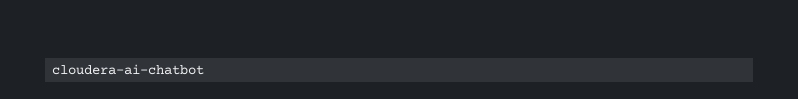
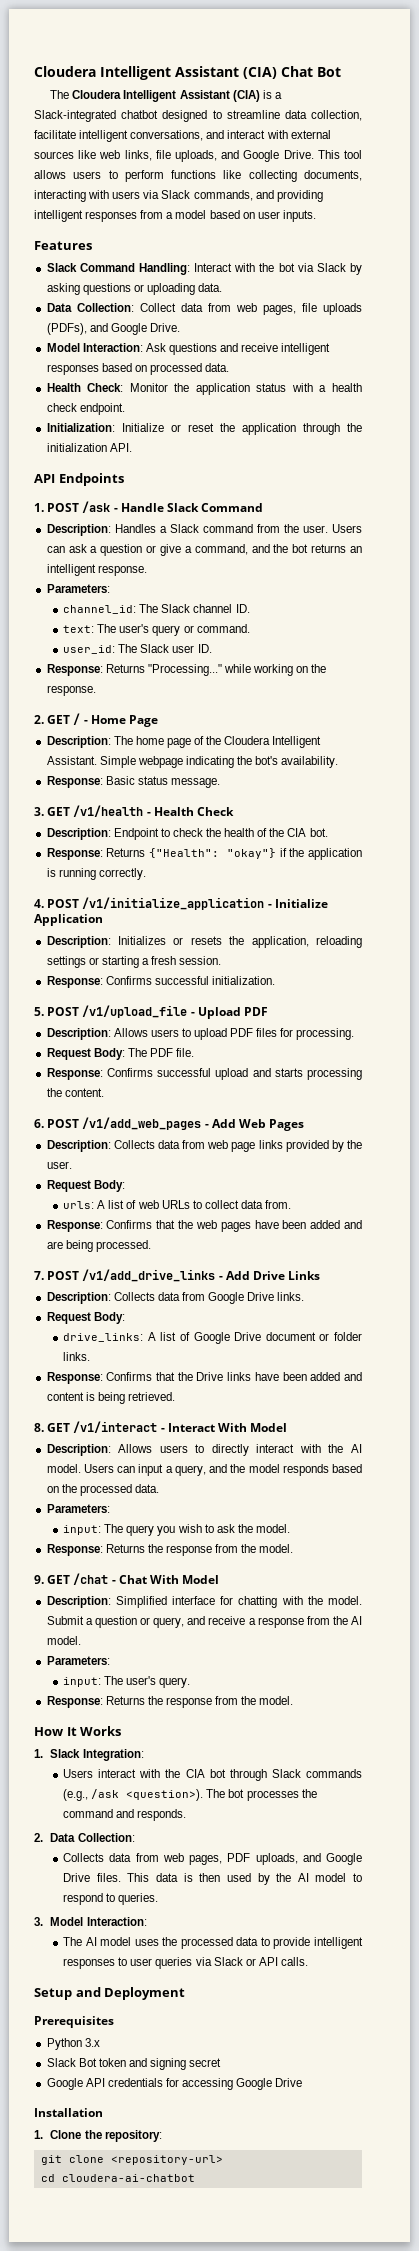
(52, 69) none -> [34,66,341,80] [50,90,282,102] [34,110,362,122] [34,130,331,142] [34,150,362,162] [34,170,362,182] [34,190,323,202] [34,210,316,222] [34,241,92,250] [46,263,362,275] [46,283,223,295] [46,303,362,315] [46,323,180,335] [46,343,331,355] [46,363,230,375] [46,383,362,395] [46,403,125,415] [46,423,363,435] [46,443,132,452] [34,473,124,486] [34,501,264,513] [46,524,362,536] [46,544,363,556] [46,564,147,576] [46,584,110,593] [63,604,250,614] [63,624,250,636] [63,644,212,654] [46,664,327,676] [46,685,96,696] [34,713,159,727] [46,736,322,748] [46,756,339,768] [46,776,220,788] [34,805,235,817] [46,828,328,840] [46,848,363,860] [46,868,146,880] [34,897,328,910] [34,914,103,926] [46,936,363,948] [46,956,222,968] [46,976,275,988] [34,1005,269,1019] [46,1028,355,1040] [46,1048,195,1060] [46,1068,362,1080] [46,1088,104,1097] [34,1117,305,1131] [46,1140,362,1152] [46,1161,72,1169] [46,1180,125,1192] [63,1200,292,1209] [46,1220,362,1232] [46,1240,151,1252] [34,1269,321,1282] [46,1292,305,1304] [46,1312,125,1324] [63,1332,362,1344] [63,1352,91,1361] [46,1372,362,1384] [46,1392,175,1404] [34,1421,288,1433] [46,1444,362,1456] [46,1464,363,1476] [46,1484,159,1496] [46,1504,110,1513] [63,1524,290,1536] [46,1544,294,1556] [34,1573,220,1585] [46,1596,362,1608] [46,1616,362,1628] [46,1636,81,1645] [46,1656,110,1665] [63,1676,191,1688] [46,1696,294,1708] [34,1726,122,1736] [34,1749,144,1761] [63,1769,362,1781] [63,1789,317,1801] [63,1809,187,1821] [34,1833,135,1842] [63,1853,362,1865] [63,1873,362,1885] [63,1893,159,1905] [34,1917,147,1926] [63,1937,363,1949] [63,1957,308,1969] [34,1987,186,2000] [34,2016,114,2028] [46,2038,100,2050] [46,2058,222,2070] [46,2078,303,2090] [34,2108,103,2117] [34,2130,162,2142] [40,2155,223,2165] [40,2174,55,2182] Cloudera Intelligent Assistant (CIA) Chat Bot // The Cloudera Intelligent Assistant (CIA) is a Slack-integrated chatbot designed to streamline data collection, facilitate intelligent conversations, and interact with external sources like web links, file uploads, and Google Drive. This tool allows users to perform functions like collecting documents, interacting with users via Slack commands, and providing intelligent responses from a model based on user inputs. // Features // Slack Command Handling: Interact with the bot via Slack by asking questions or uploading data. // Data Collection: Collect data from web pages, file uploads (PDFs), and Google Drive. // Model Interaction: Ask questions and receive intelligent responses based on processed data. // Health Check: Monitor the application status with a health check endpoint. // Initialization: Initialize or reset the application through the initialization API. // API Endpoints // 1. POST /ask - Handle Slack Command // Description: Handles a Slack command from the user. Users can ask a question or give a command, and the bot returns an intelligent response. // Parameters: // channel_id: The Slack channel ID. // text: The user's query or command. // user_id: The Slack user ID. // Response: Returns "Processing..." while working on the response. // 2. GET / - Home Page // Description: The home page of the Cloudera Intelligent Assistant. Simple webpage indicating the bot's availability. // Response: Basic status message. // 3. GET /v1/health - Health Check // Description: Endpoint to check the health of the CIA bot. // Response: Returns {"Health": "okay"} if the application is running correctly. // 4. POST /v1/initialize_application - Initialize Application // Description: Initializes or resets the application, reloading settings or starting a fresh session. // Response: Confirms successful initialization. // 5. POST /v1/upload_file - Upload PDF // Description: Allows users to upload PDF files for processing. // Request Body: The PDF file. // Response: Confirms successful upload and starts processing the content. // 6. POST /v1/add_web_pages - Add Web Pages // Description: Collects data from web page links provided by the user. // Request Body: // urls: A list of web URLs to collect data from. // Response: Confirms that the web pages have been added and are being processed. // 7. POST /v1/add_drive_links - Add Drive Links // Description: Collects data from Google Drive links. // Request Body: // drive_links: A list of Google Drive document or folder links. // Response: Confirms that the Drive links have been added and content is being retrieved. // 8. GET /v1/interact - Interact With Model // Description: Allows users to directly interact with the AI model. Users can input a query, and the model responds based on the processed data. // Parameters: // input: The query you wish to ask the model. // Response: Returns the response from the model. // 9. GET /chat - Chat With Model // Description: Simplified interface for chatting with the model. Submit a question or query, and receive a response from the AI model. // Parameters: // input: The user's query. // Response: Returns the response from the model. // How It Works // 1. Slack Integration: // Users interact with the CIA bot through Slack commands (e.g., /ask <question>). The bot processes the command and responds. // 2. Data Collection: // Collects data from web pages, PDF uploads, and Google Drive files. This data is then used by the AI model to respond to queries. // 3. Model Interaction: // The AI model uses the processed data to provide intelligent responses to user queries via Slack or API calls. // Setup and Deployment // Prerequisites // Python 3.x // Slack Bot token and signing secret // Google API credentials for accessing Google Drive // Installation // 1. Clone the repository: // git clone <repository-url> // cd

